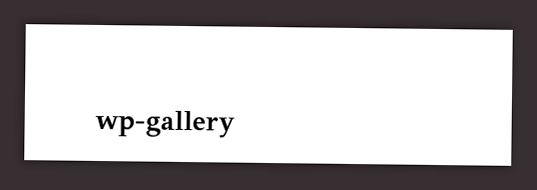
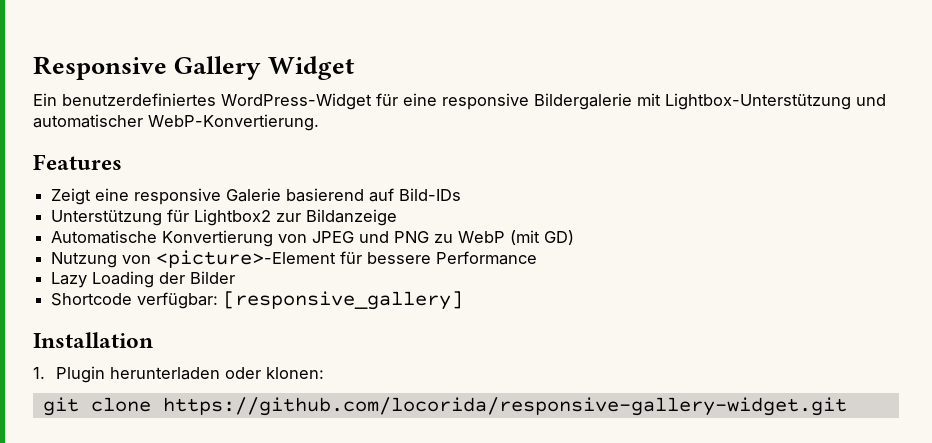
[95,109,235,138] wp-gallery -> [33,56,355,80] [33,93,886,110] [33,114,319,131] [33,154,122,170] [51,188,462,205] [51,209,398,226] [51,230,575,247] [51,250,538,268] [51,271,236,288] [51,291,464,310] [33,332,153,348] [33,366,324,383] [42,397,847,416] Responsive Gallery Widget // Ein benutzerdefiniertes WordPress-Widget für eine responsive Bildergalerie mit Lightbox-Unterstützung und automatischer WebP-Konvertierung. // Features // Zeigt eine responsive Galerie basierend auf Bild-IDs // Unterstützung für Lightbox2 zur Bildanzeige // Automatische Konvertierung von JPEG und PNG zu WebP (mit GD) // Nutzung von <picture>-Element für bessere Performance // Lazy Loading der Bilder // Shortcode verfügbar: [responsive_gallery] // Installation // 1. Plugin herunterladen oder klonen: // git clone https://github.com/locorida/responsive-gallery-widget.git

